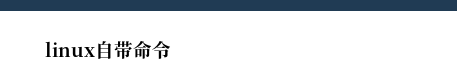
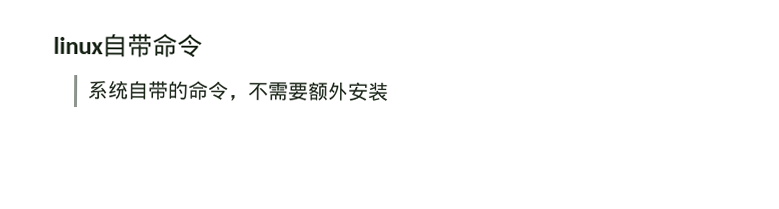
(171, 50) none -> [87,80,389,102] // 系统自带的命令，不需要额外安装

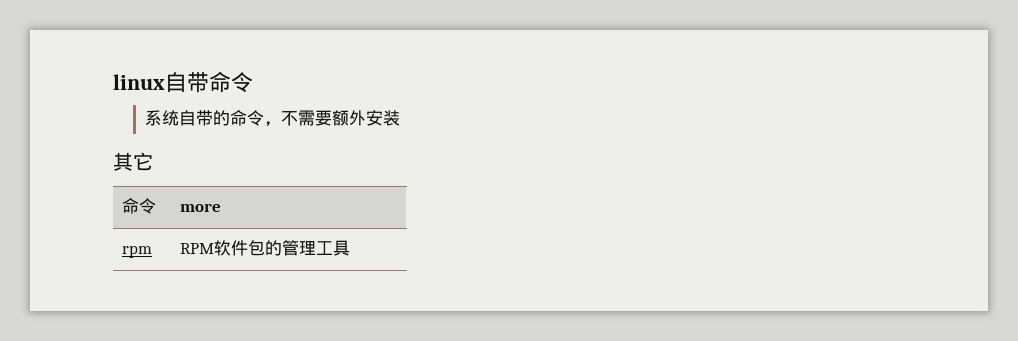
(389, 91) none -> [113,152,153,171] [121,198,156,214] [179,203,221,212] [121,245,152,258] [179,240,350,256] // 其它 // 命令 | more // rpm | RPM软件包的管理工具

